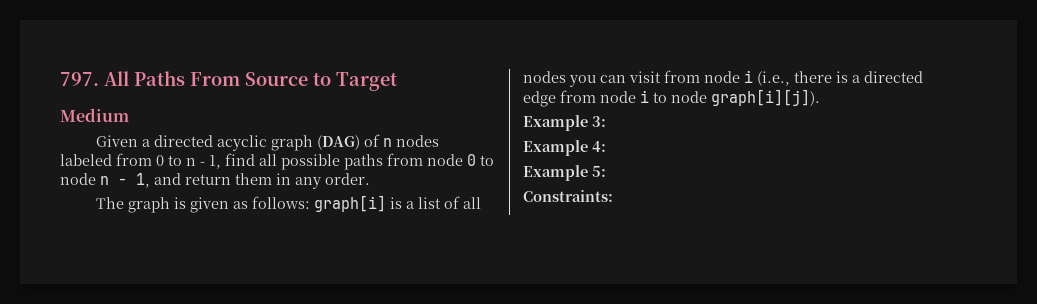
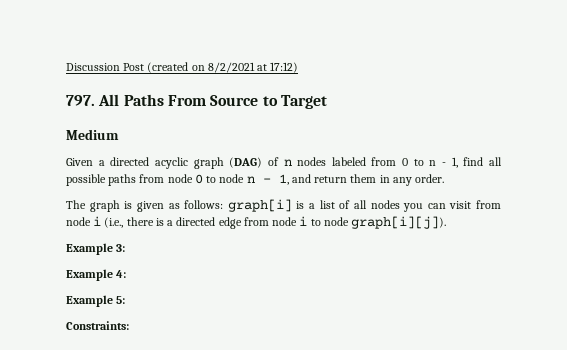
(60, 79) none -> [66,62,299,73] Discussion Post (created on 8/2/2021 at 17:12) //

